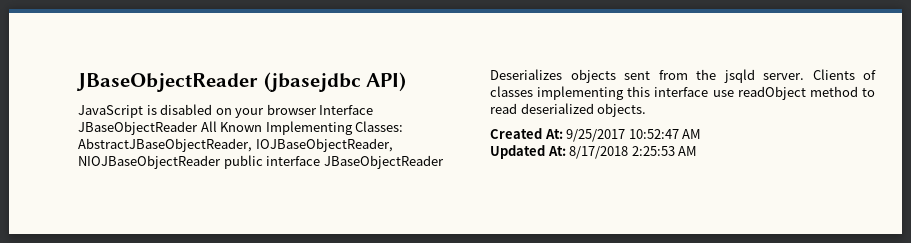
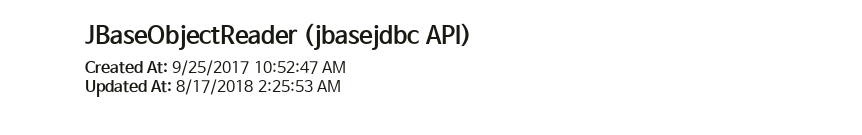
[78,104,374,118] [78,121,404,135] [78,138,393,152] [78,155,444,169] [490,69,876,83] [490,86,875,100] [490,103,647,117] // JavaScript is disabled on your browser Interface JBaseObjectReader All Known Implementing Classes: AbstractJBaseObjectReader, IOJBaseObjectReader, NIOJBaseObjectReader public interface JBaseObjectReader Deserializes objects sent from the jsqld server. Clients of classes implementing this interface use readObject method to read deserialized objects. -> (472, 35) none

